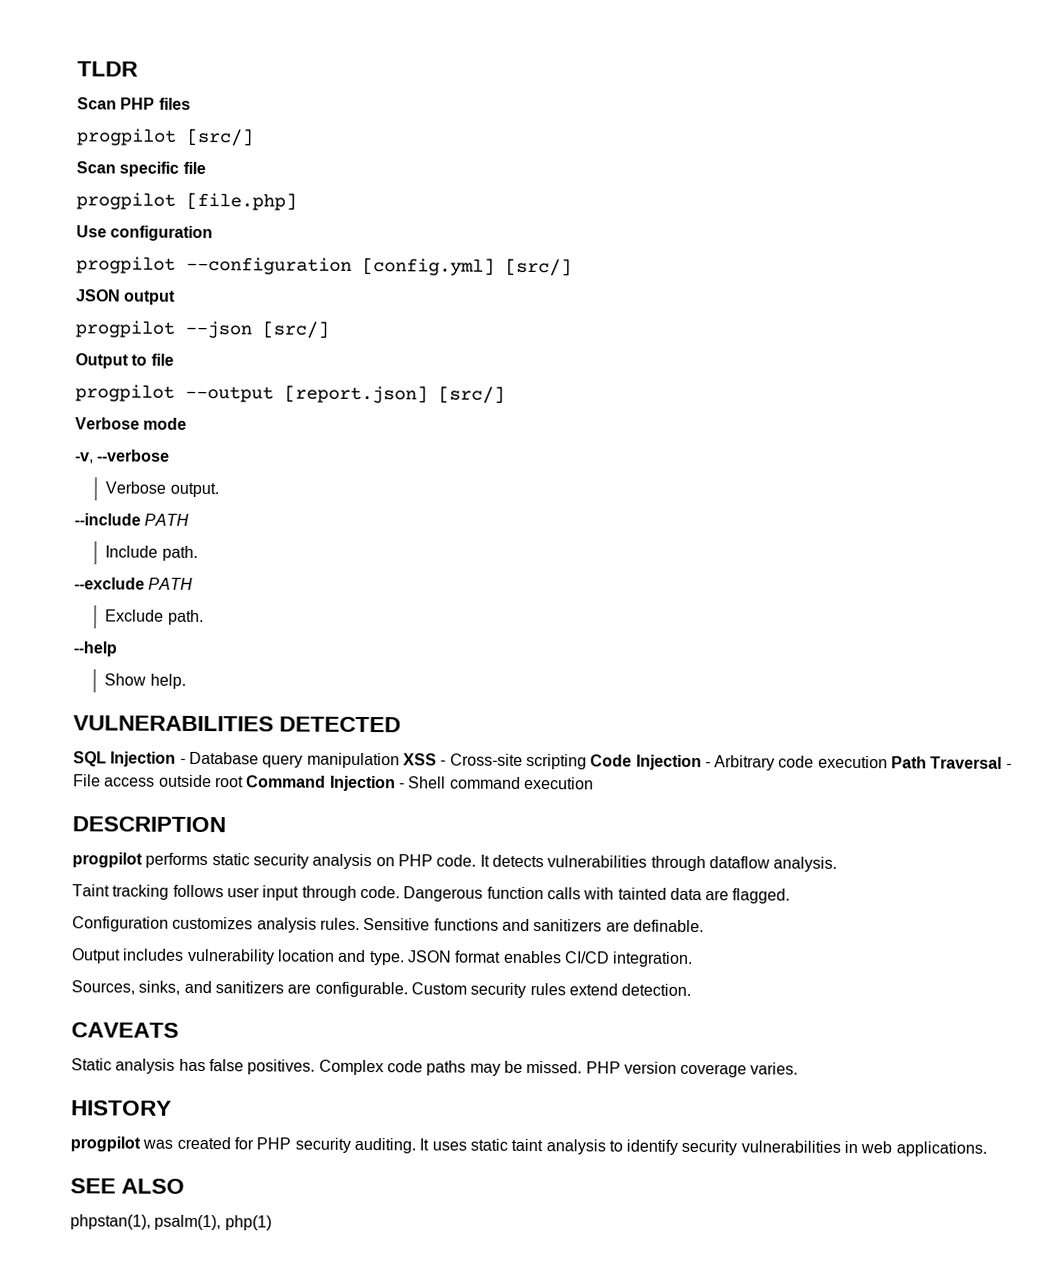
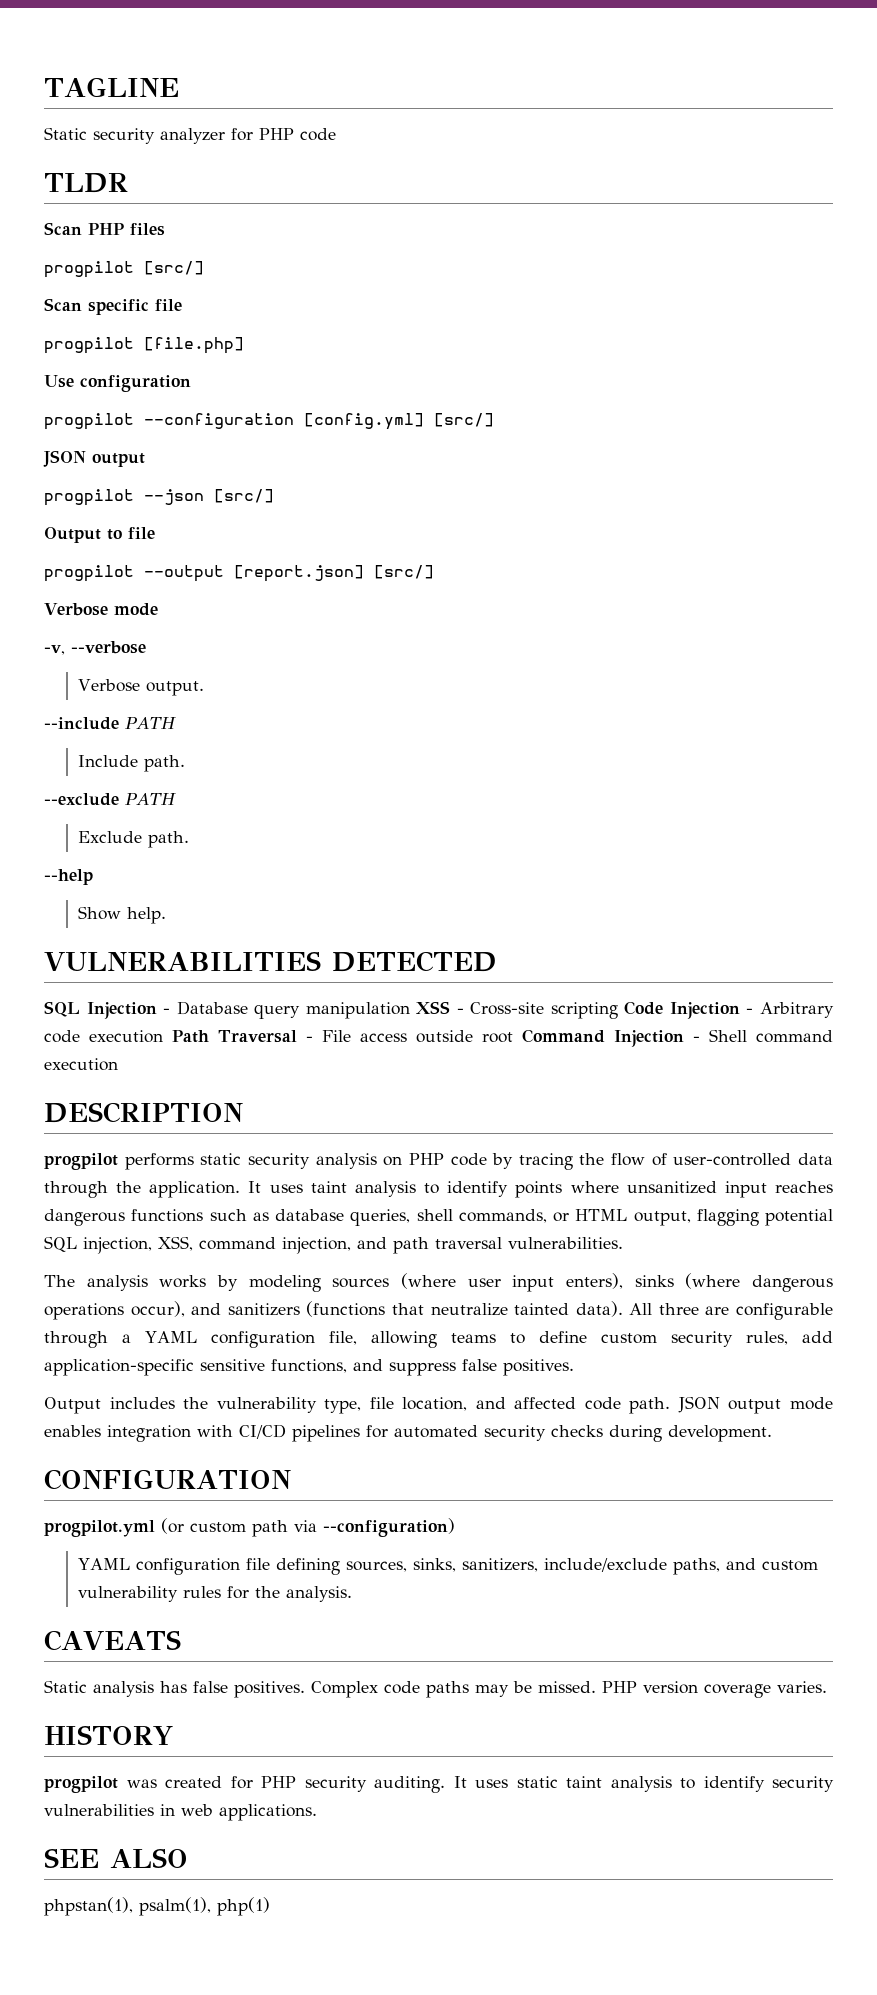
(77, 69) none -> [44,77,179,97] [44,127,336,144] TAGLINE // Static security analyzer for PHP code //
[436,854,838,872] [72,884,791,904] [72,916,704,933] [71,948,694,968] [71,980,692,998] code. It detects vulnerabilities through dataflow analysis. // Taint tracking follows user input through code. Dangerous function calls with tainted data are flagged. // Configuration customizes analysis rules. Sensitive functions and sanitizers are definable. // Output includes vulnerability location and type. JSON format enables CI/CD integration. // Sources, sinks, and sanitizers are configurable. Custom security rules extend detection. -> [450,1153,833,1170] [44,1181,833,1198] [44,1209,833,1226] [44,1236,623,1254] [44,1273,833,1292] [44,1301,834,1320] [44,1331,833,1348] [44,1359,574,1376] [44,1396,834,1414] [44,1424,772,1442] [44,1469,291,1490] [44,1518,455,1537] [77,1558,818,1575] [77,1586,352,1602] code by tracing the flow of user-controlled data through the application. It uses taint analysis to identify points where unsanitized input reaches dangerous functions such as database queries, shell commands, or HTML output, flagging potential SQL injection, XSS, command injection, and path traversal vulnerabilities. // The analysis works by modeling sources (where user input enters), sinks (where dangerous operations occur), and sanitizers (functions that neutralize tainted data). All three are configurable through a YAML configuration file, allowing teams to define custom security rules, add application-specific sensitive functions, and suppress false positives. // Output includes the vulnerability type, file location, and affected code path. JSON output mode enables integration with CI/CD pipelines for automated security checks during development. // CONFIGURATION // progpilot.yml (or custom path via --configuration) // YAML configuration file defining sources, sinks, sanitizers, include/exclude paths, and custom vulnerability rules for the analysis.

